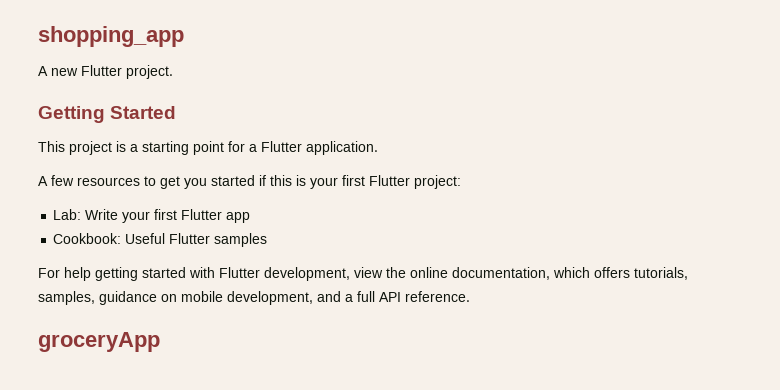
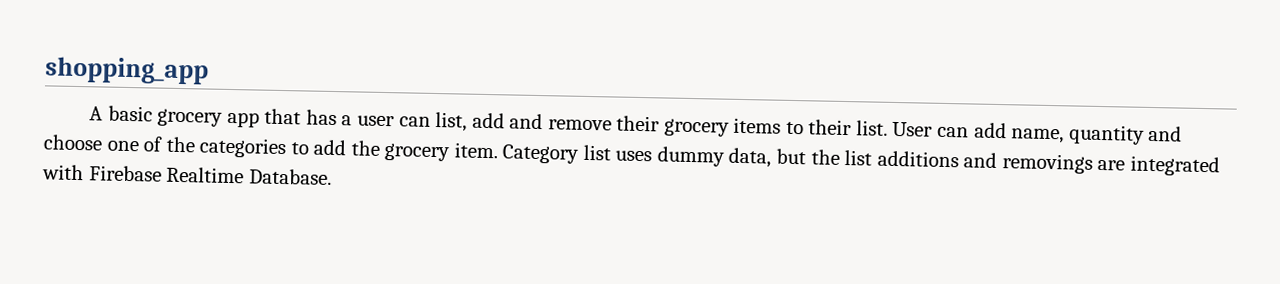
[51,65,173,79] [38,106,177,123] [38,141,378,155] [38,175,461,189] [53,209,251,223] [53,233,268,247] [38,267,688,281] [38,291,470,305] [38,332,160,352] new Flutter project. // Getting Started // This project is a starting point for a Flutter application. // A few resources to get you started if this is your first Flutter project: // Lab: Write your first Flutter app // Cookbook: Useful Flutter samples // For help getting started with Flutter development, view the online documentation, which offers tutorials, samples, guidance on mobile development, and a full API reference. // groceryApp -> [107,105,1183,145] [43,134,1220,177] [42,164,332,185] basic grocery app that has a user can list, add and remove their grocery items to their list. User can add name, quantity and choose one of the categories to add the grocery item. Category list uses dummy data, but the list additions and removings are integrated with Firebase Realtime Database.

